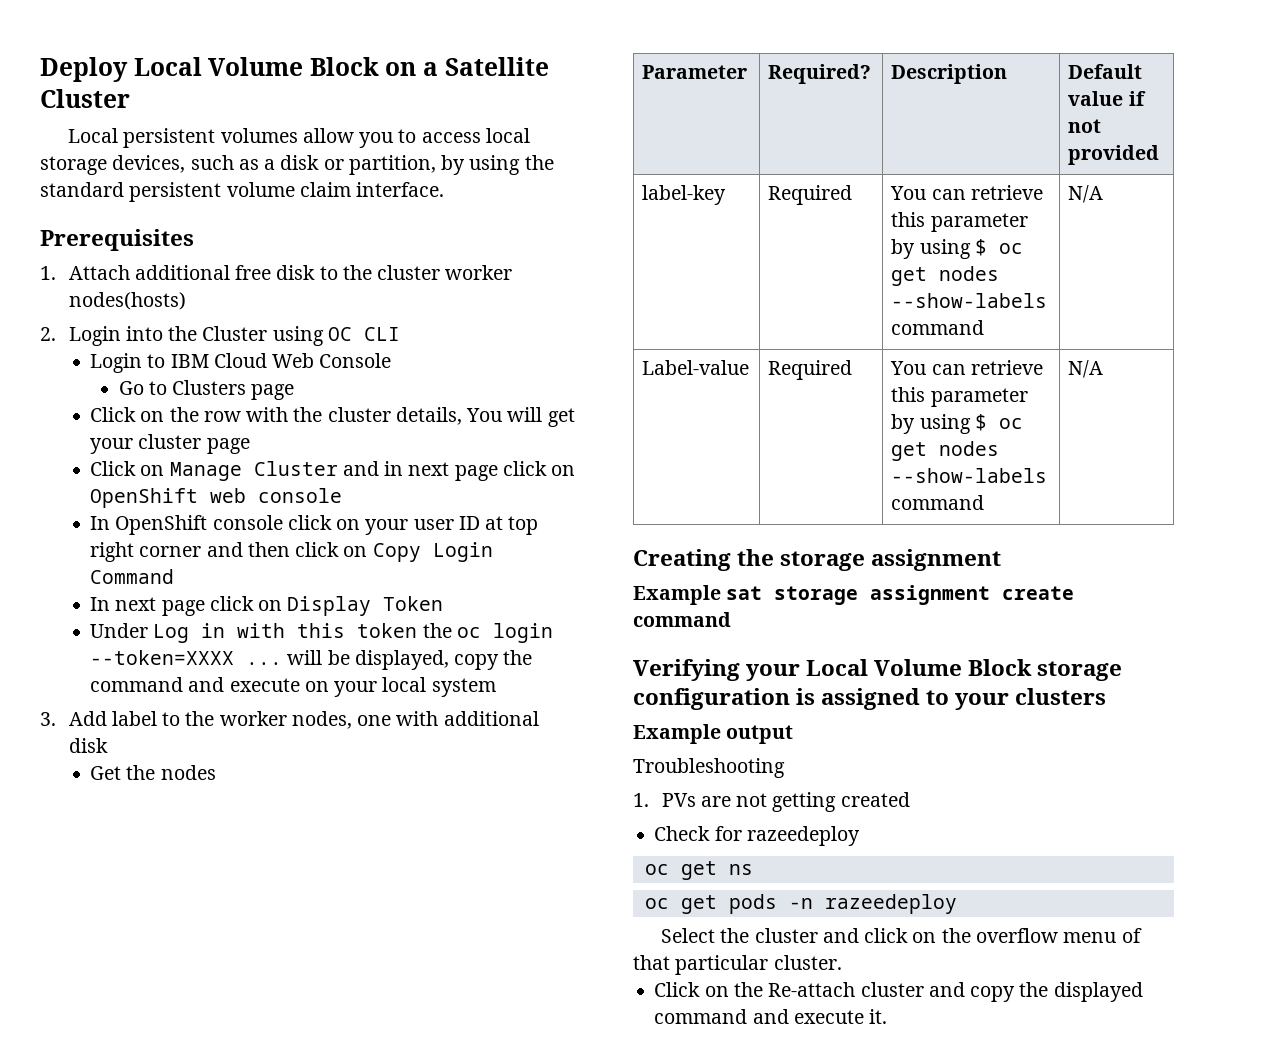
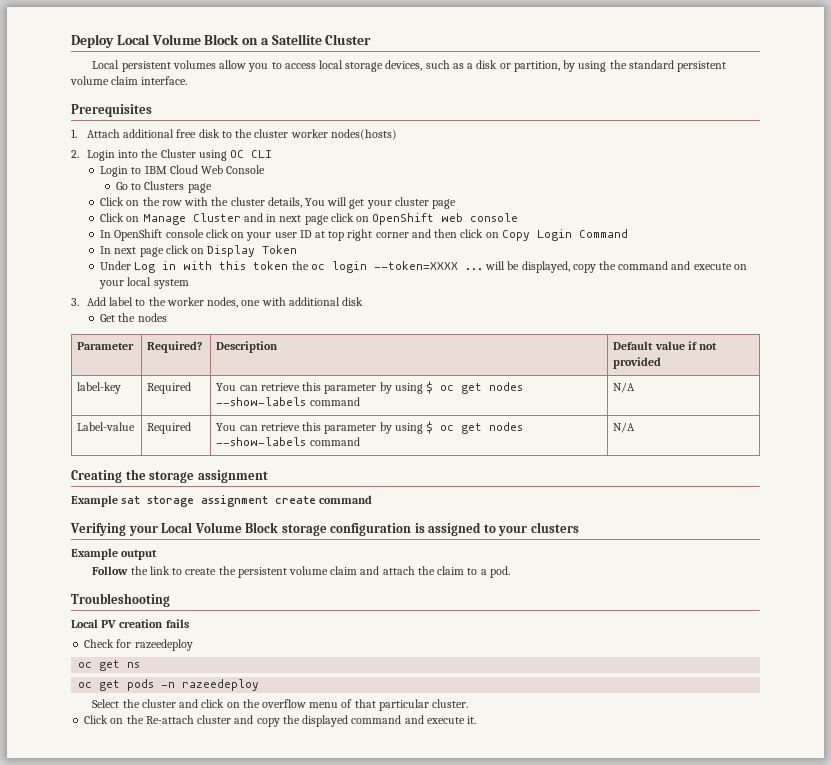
[633,758,785,778] [633,792,910,812] Troubleshooting // 1. PVs are not getting created -> [92,566,510,578] [71,593,170,607] [71,619,189,628] Follow the link to create the persistent volume claim and attach the claim to a pod. // Troubleshooting // Local PV creation fails

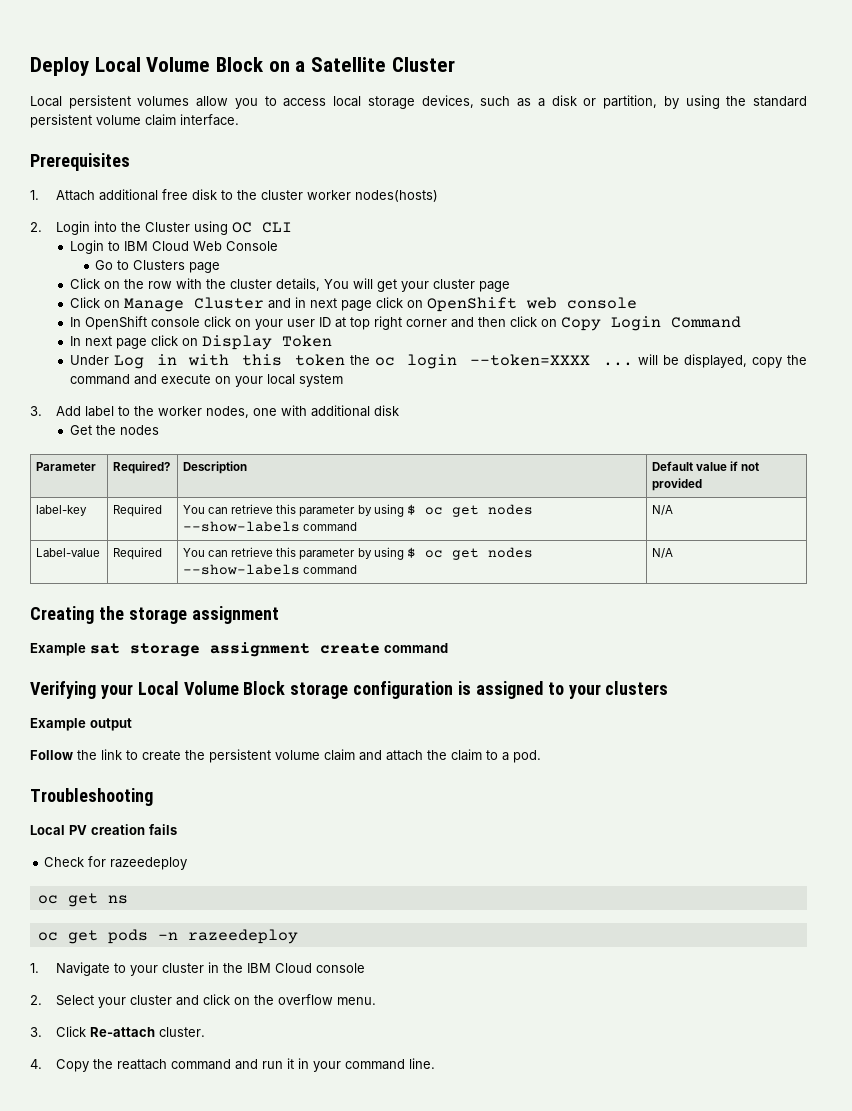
[92,699,140,708] Select the -> [30,962,365,976] [30,995,126,1008] 1. Navigate to your cluster in the IBM Cloud console // 2. Select your
[309,699,469,711] [84,715,477,727] menu of that particular cluster. // Click on the Re-attach cluster and copy the displayed command and execute it. -> [336,997,376,1005] [30,1026,205,1037] [30,1058,435,1072] menu. // 3. Click Re-attach cluster. // 4. Copy the reattach command and run it in your command line.

